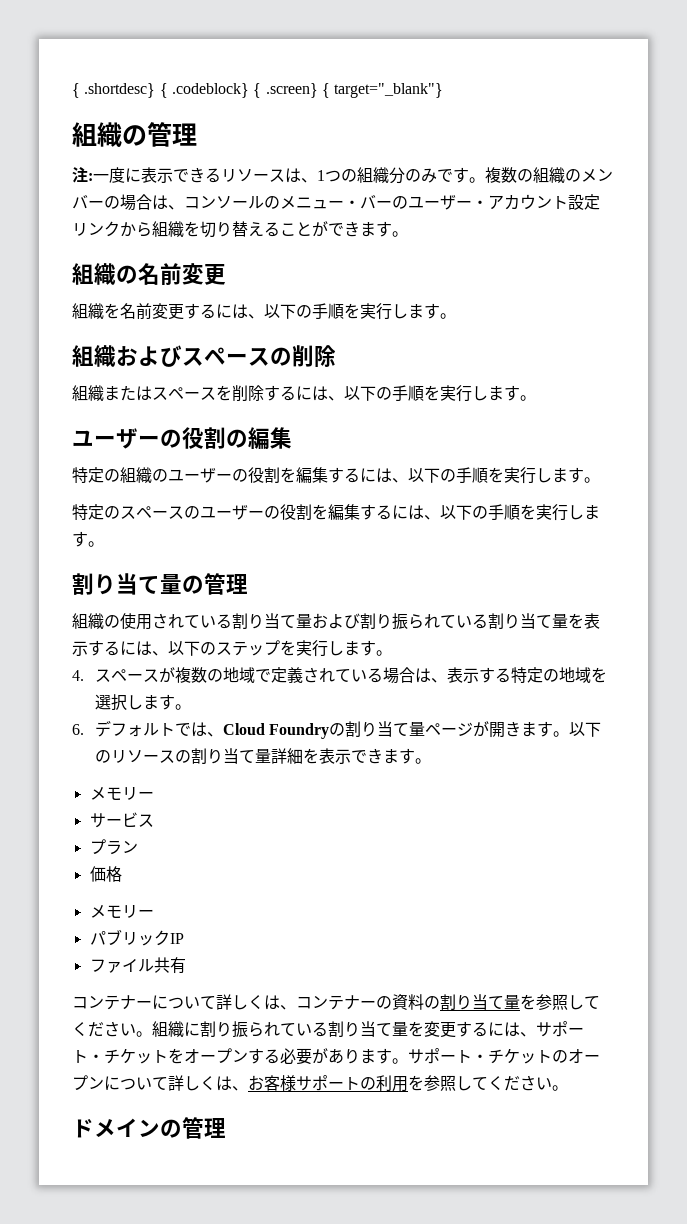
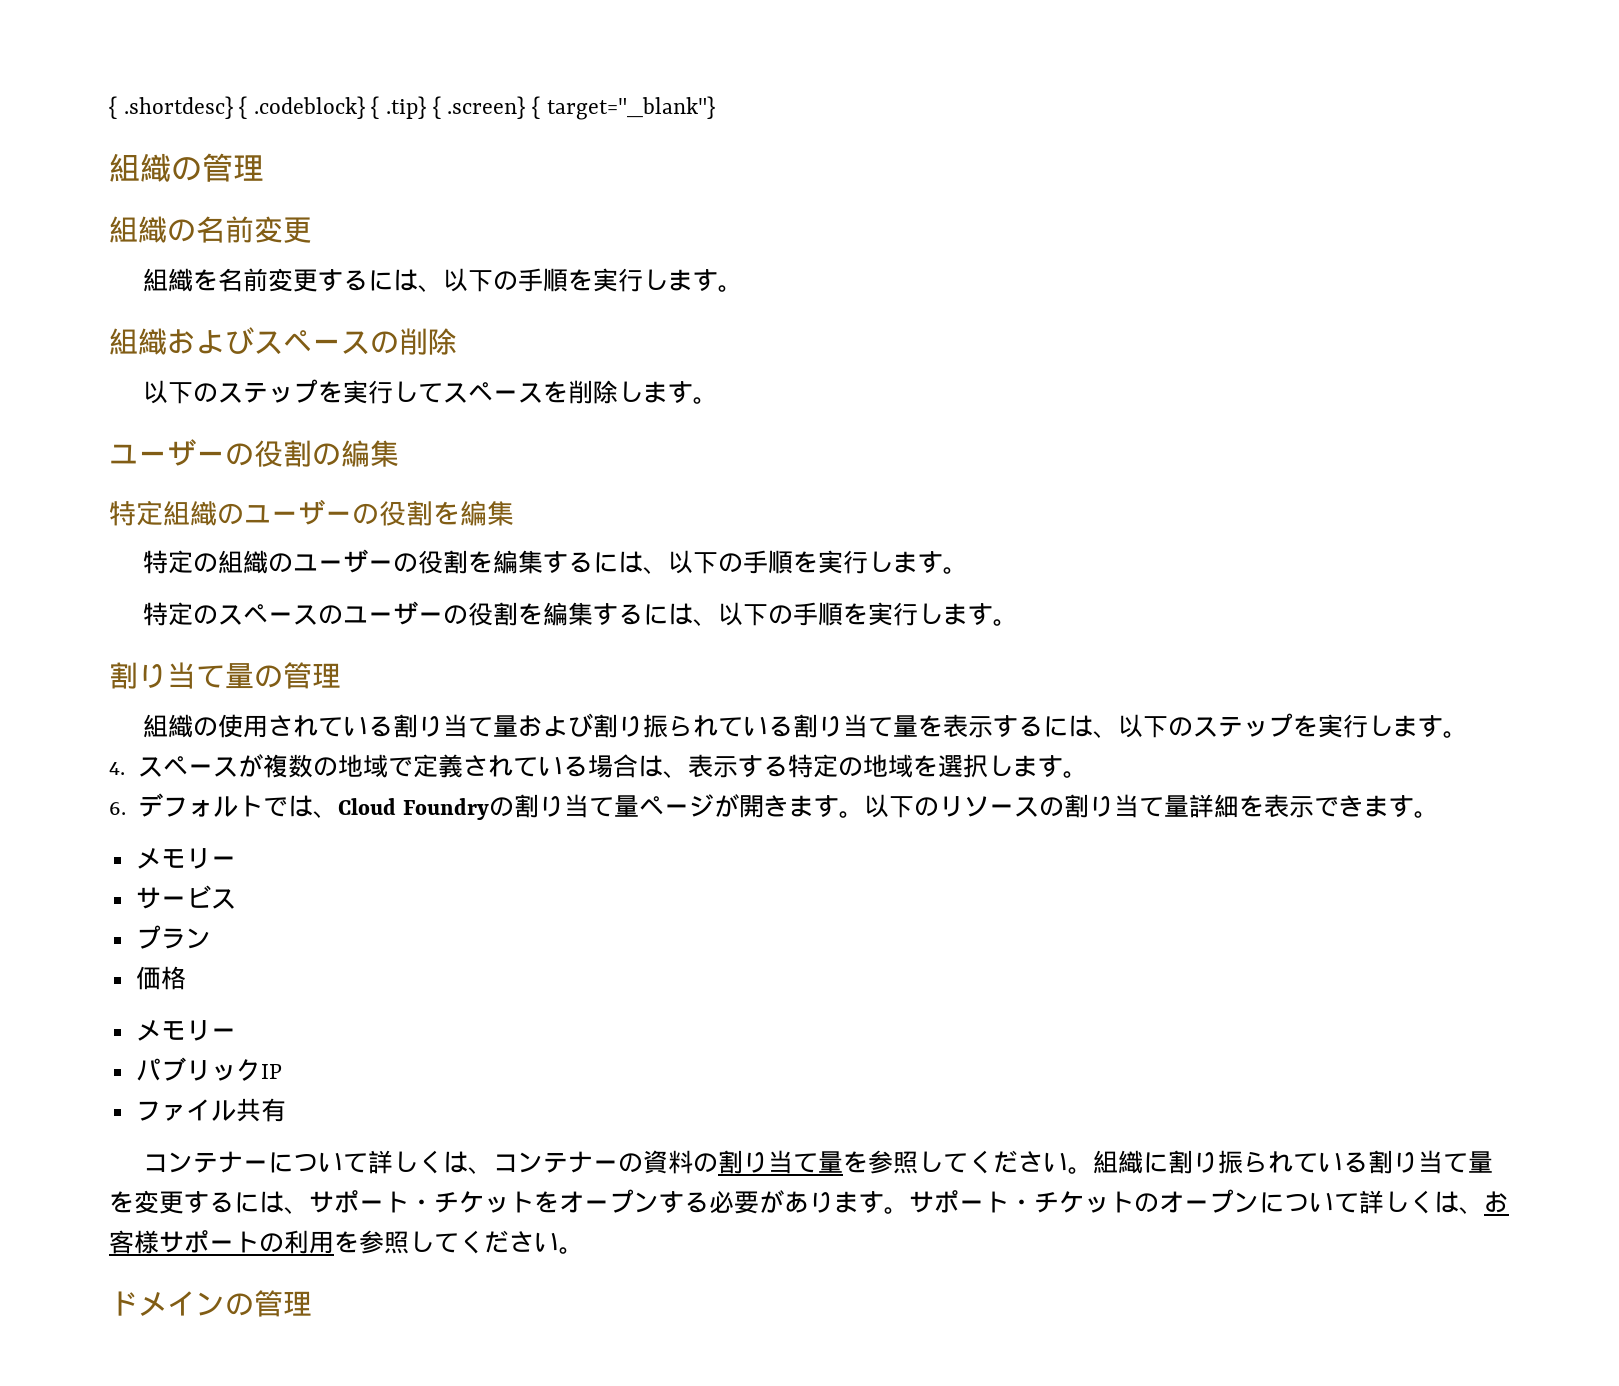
(262, 90) none -> [386,96,441,119] .tip} {
[72,167,613,184] [72,194,600,211] [72,221,408,238] // 注:一度に表示できるリソースは、1つの組織分のみです。複数の組織のメンバーの場合は、コンソールのメニュー・バーのユーザー・アカウント設定リンクから組織を切り替えることができます。 -> (264, 168) none
[72,385,472,402] 組織またはスペースを削除するには、以下の手順を実行 -> [143,379,619,404] 以下のステップを実行してスペースを削除
(292, 438) none -> [109,499,514,526] // 特定組織のユーザーの役割を編集

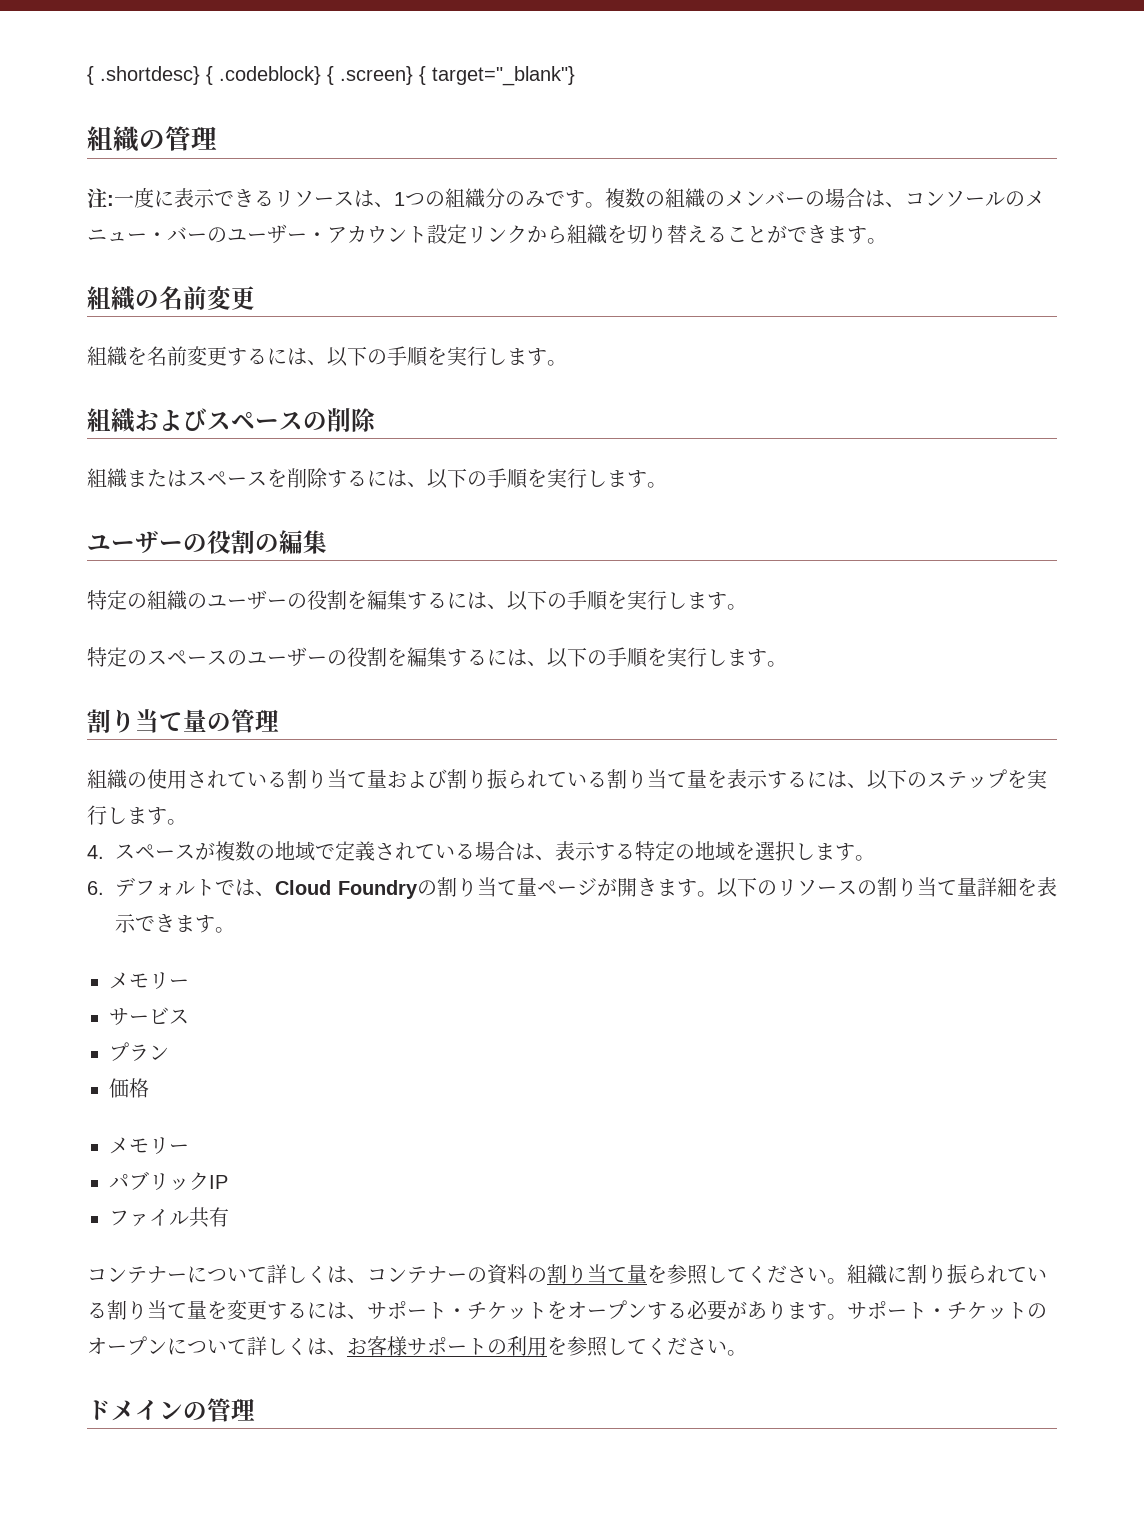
[386,96,441,119] .tip} { -> (334, 75) none
(264, 168) none -> [87,187,1045,208] [87,224,887,244] // 注:一度に表示できるリソースは、1つの組織分のみです。複数の組織のメンバーの場合は、コンソールのメニュー・バーのユーザー・アカウント設定リンクから組織を切り替えることができます。
[143,379,619,404] 以下のステップを実行してスペースを削除 -> [87,468,587,489] 組織またはスペースを削除するには、以下の手順を実行
[109,499,514,526] // 特定組織のユーザーの役割を編集 -> (327, 542) none

